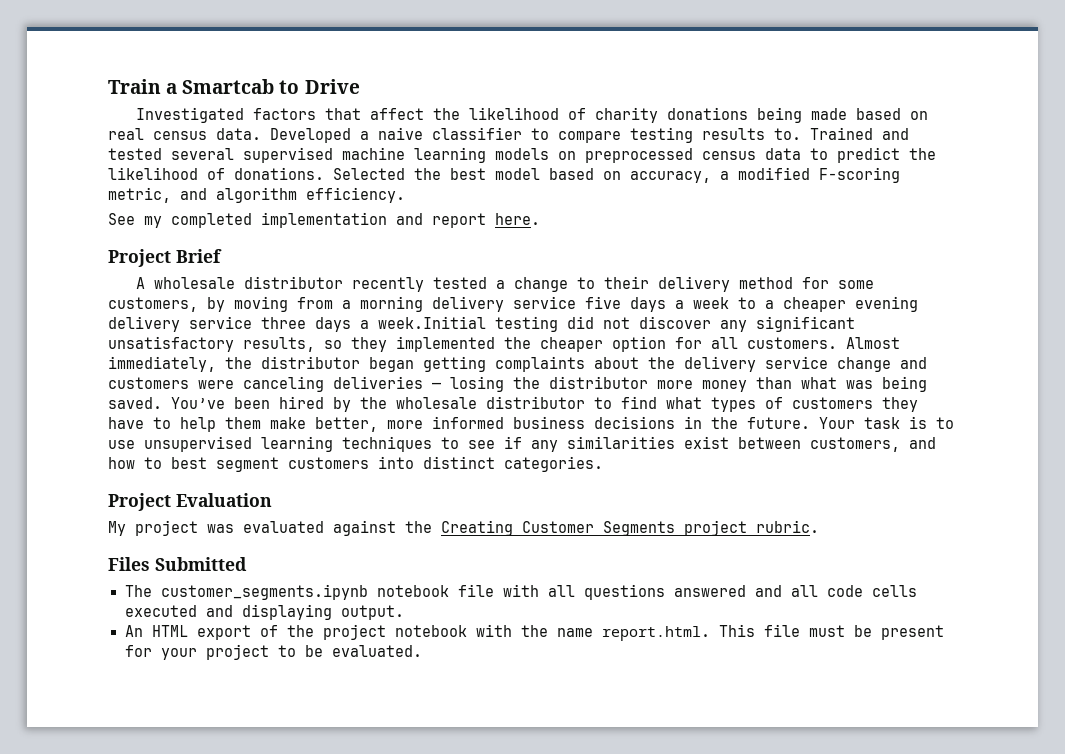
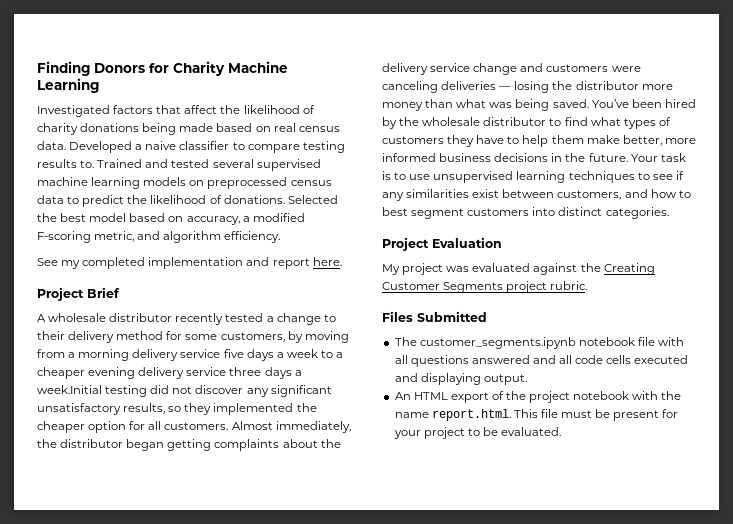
[108,79,360,94] Train a Smartcab to Drive -> [37,61,288,76] [37,78,99,93] Finding Donors for Charity Machine Learning

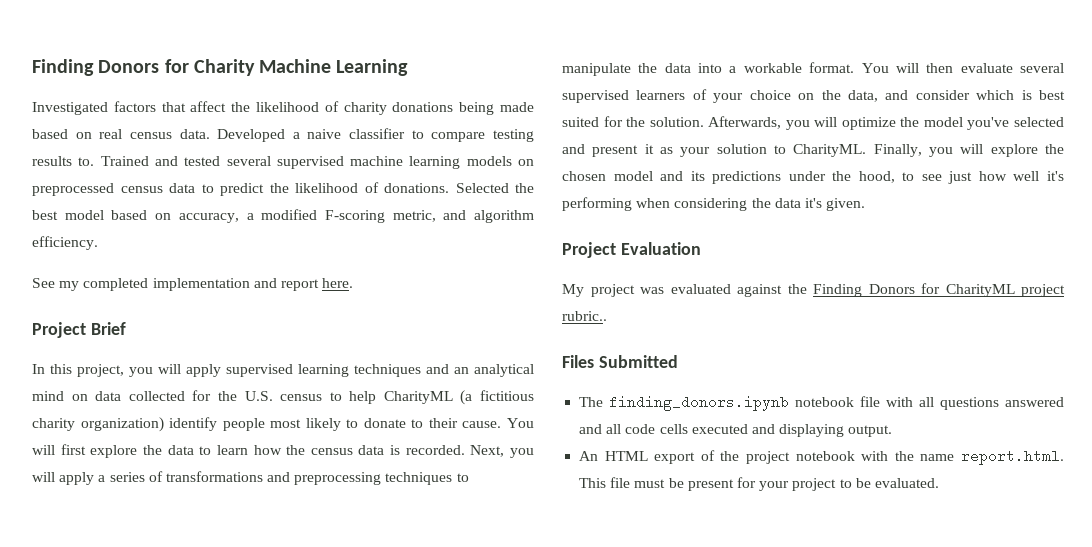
[37,313,336,325] [37,331,349,343] [37,349,344,361] [37,367,302,379] [37,385,332,397] [37,403,317,415] [37,421,351,433] [37,439,341,451] [382,63,641,75] [382,81,673,93] [382,99,696,111] [382,117,671,129] [382,135,696,147] [382,153,686,162] [382,171,684,183] [382,189,691,201] [382,207,669,219] A wholesale distributor recently tested a change to their delivery method for some customers, by moving from a morning delivery service five days a week to a cheaper evening delivery service three days a week.Initial testing did not discover any significant unsatisfactory results, so they implemented the cheaper option for all customers. Almost immediately, the distributor began getting complaints about the delivery service change and customers were canceling deliveries — losing the distributor more money than what was being saved. You’ve been hired by the wholesale distributor to find what types of customers they have to help them make better, more informed business decisions in the future. Your task is to use unsupervised learning techniques to see if any similarities exist between customers, and how to best segment customers into distinct categories. -> [32,364,534,377] [32,390,534,405] [32,417,534,432] [32,444,535,458] [32,471,469,485] [562,62,1064,76] [562,89,1065,103] [562,116,1064,130] [562,144,1064,157] [562,171,1064,184] [562,197,866,211] In this project, you will apply supervised learning techniques and an analytical mind on data collected for the U.S. census to help CharityML (a fictitious charity organization) identify people most likely to donate to their cause. You will first explore the data to learn how the census data is recorded. Next, you will apply a series of transformations and preprocessing techniques to manipulate the data into a workable format. You will then evaluate several supervised learners of your choice on the data, and consider which is best suited for the solution. Afterwards, you will optimize the model you've selected and present it as your solution to CharityML. Finally, you will explore the chosen model and its predictions under the hood, to see just how well it's performing when considering the data it's given.
[603,263,655,275] [382,281,588,293] Creating Customer Segments project rubric. -> [813,283,1065,297] [562,311,607,321] Finding Donors for CharityML project rubric..
[419,337,576,349] customer_segments.ipynb -> [609,395,790,411] finding_donors.ipynb

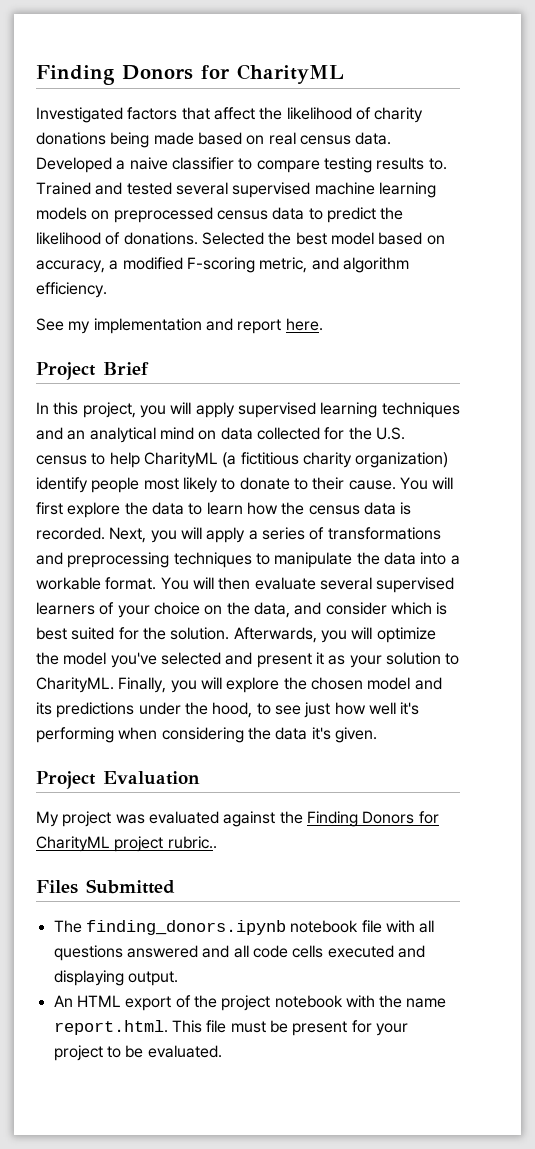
[32,59,409,76] Finding Donors for Charity Machine Learning -> [36,64,344,85] Finding Donors for CharityML
[83,278,149,291] completed -> (91, 327) none

